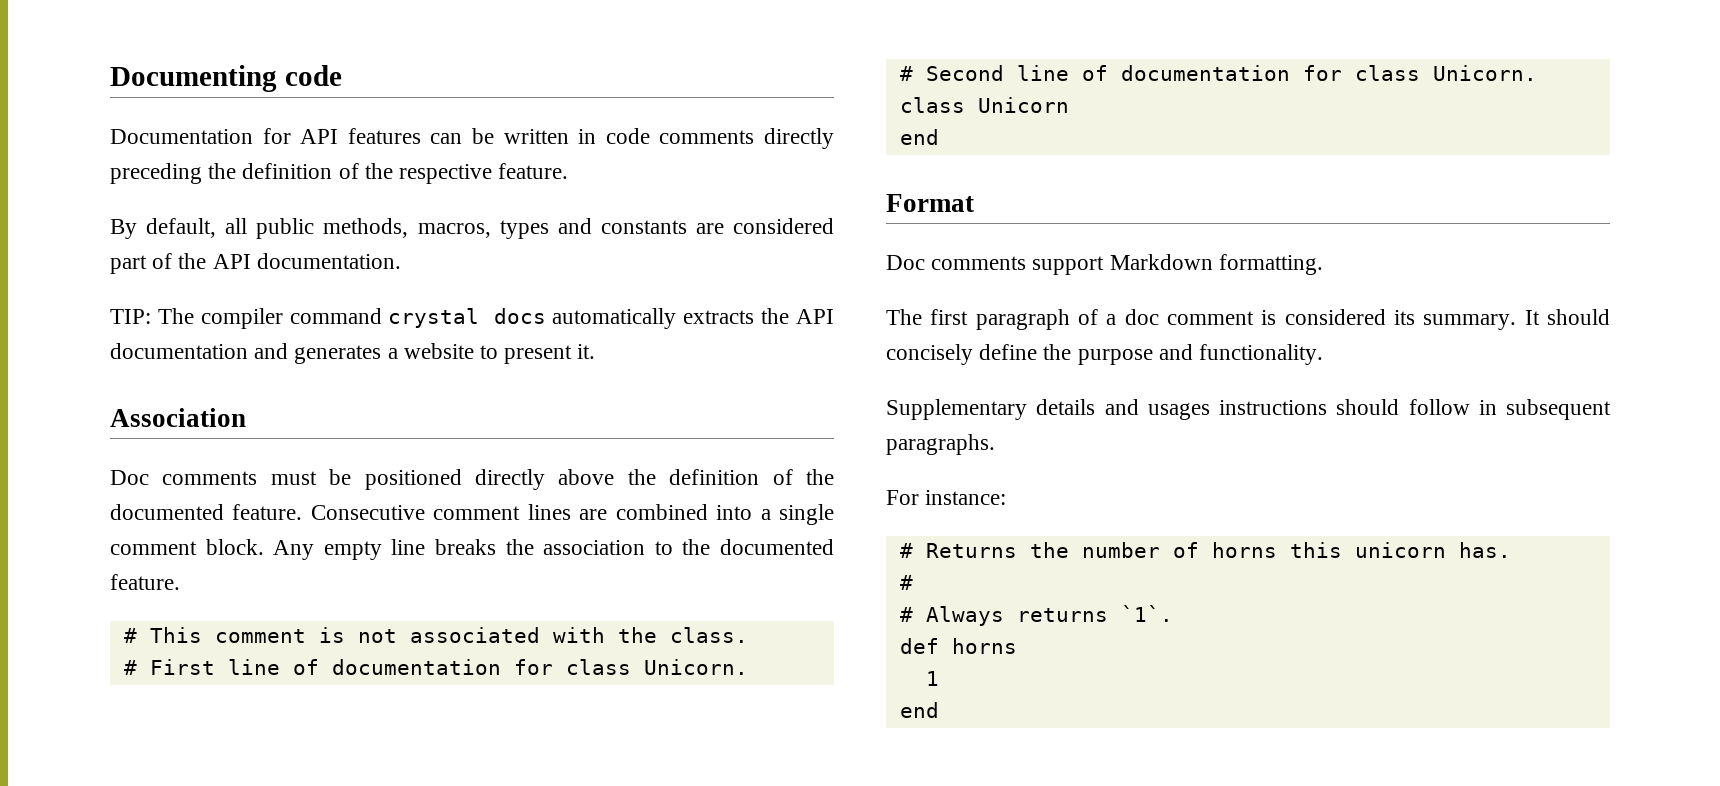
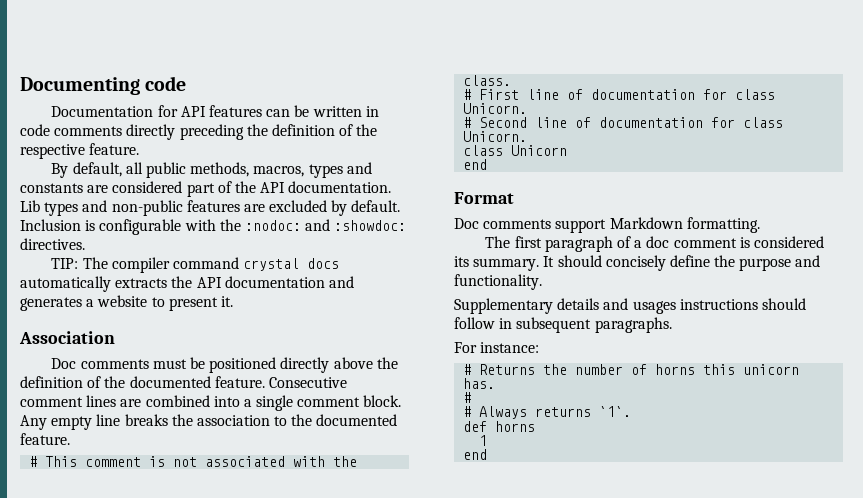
(401, 261) none -> [20,200,401,216] [20,219,407,235] [20,238,85,250] Lib types and non-public features are excluded by default. Inclusion is configurable with the :nodoc: and :showdoc: directives.

